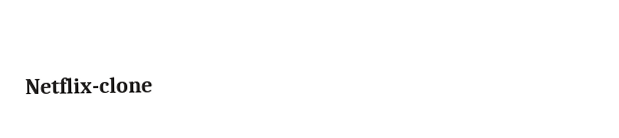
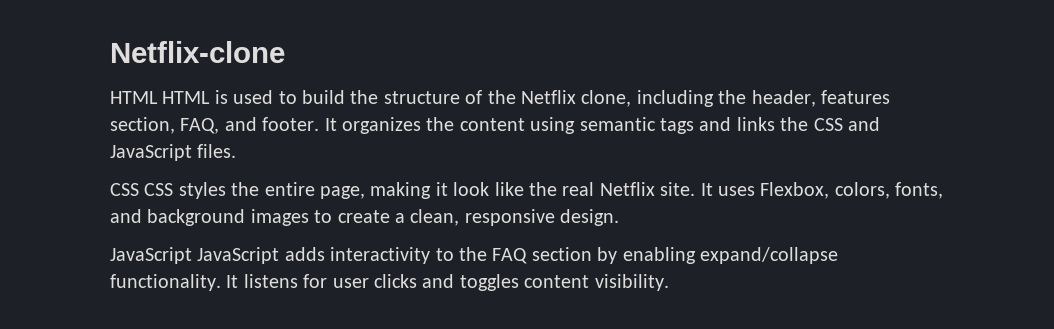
(153, 85) none -> [110,90,890,107] [110,117,880,134] [110,144,237,161] [110,182,944,199] [110,209,620,226] [110,247,838,264] [110,274,669,291] // HTML HTML is used to build the structure of the Netflix clone, including the header, features section, FAQ, and footer. It organizes the content using semantic tags and links the CSS and JavaScript files. // CSS CSS styles the entire page, making it look like the real Netflix site. It uses Flexbox, colors, fonts, and background images to create a clean, responsive design. // JavaScript JavaScript adds interactivity to the FAQ section by enabling expand/collapse functionality. It listens for user clicks and toggles content visibility.

